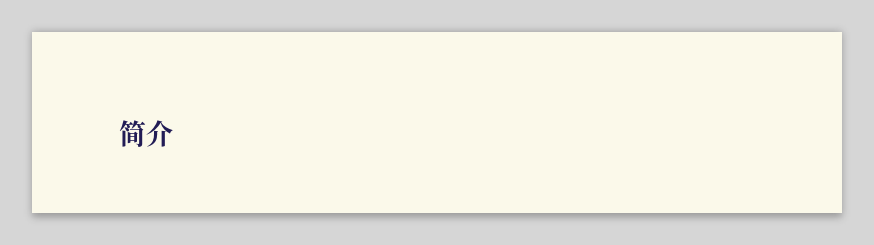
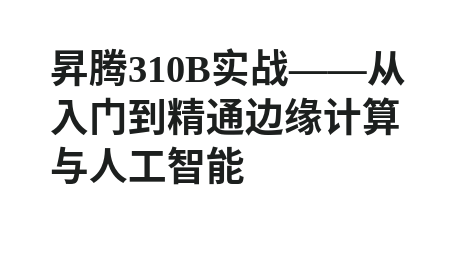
[119,120,173,147] 简介 -> [50,48,406,87] [50,97,401,136] [50,146,245,185] 昇腾310B实战——从入门到精通边缘计算与人工智能

